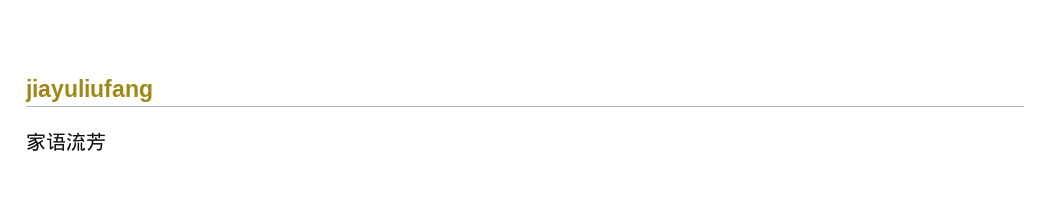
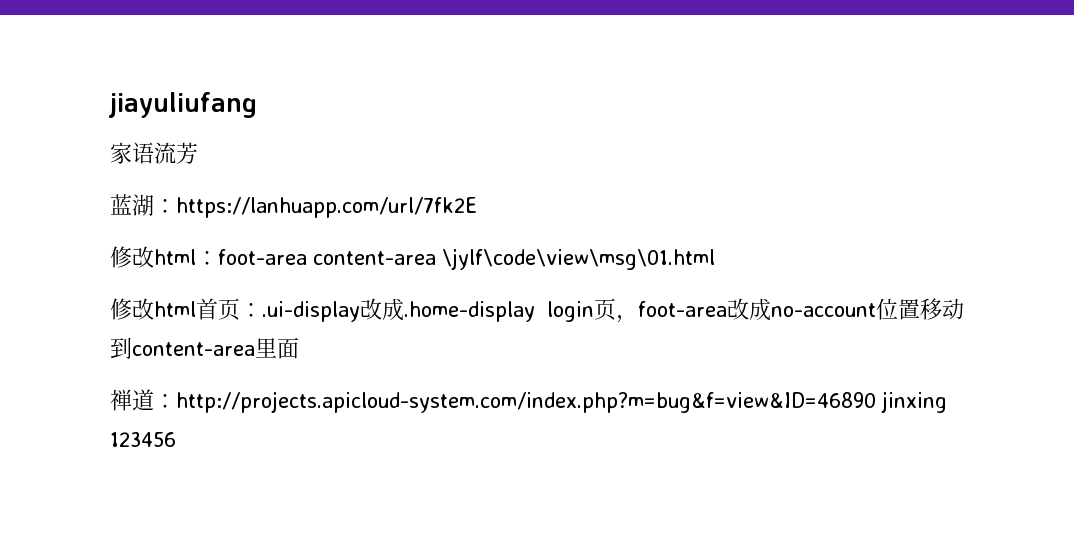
(106, 141) none -> [110,194,477,218] [110,246,715,270] [110,298,964,323] [110,337,299,359] [110,389,947,413] [110,432,176,447] // 蓝湖：https://lanhuapp.com/url/7fk2E // 修改html：foot-area content-area \jylf\code\view\msg\01.html // 修改html首页：.ui-display改成.home-display login页，foot-area改成no-account位置移动到content-area里面 // 禅道：http://projects.apicloud-system.com/index.php?m=bug&f=view&ID=46890 jinxing 123456

